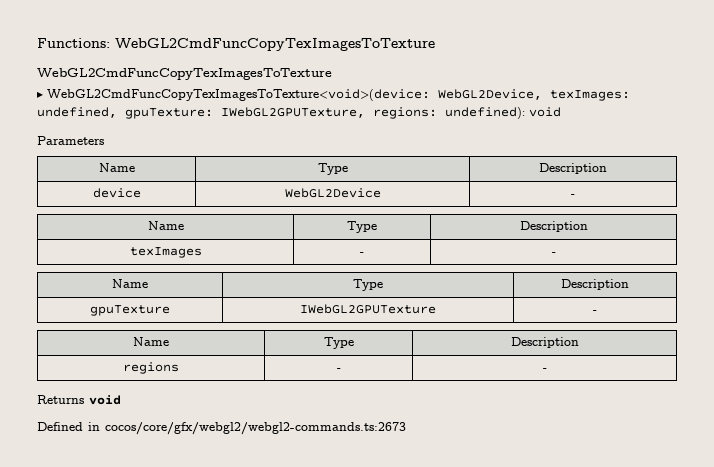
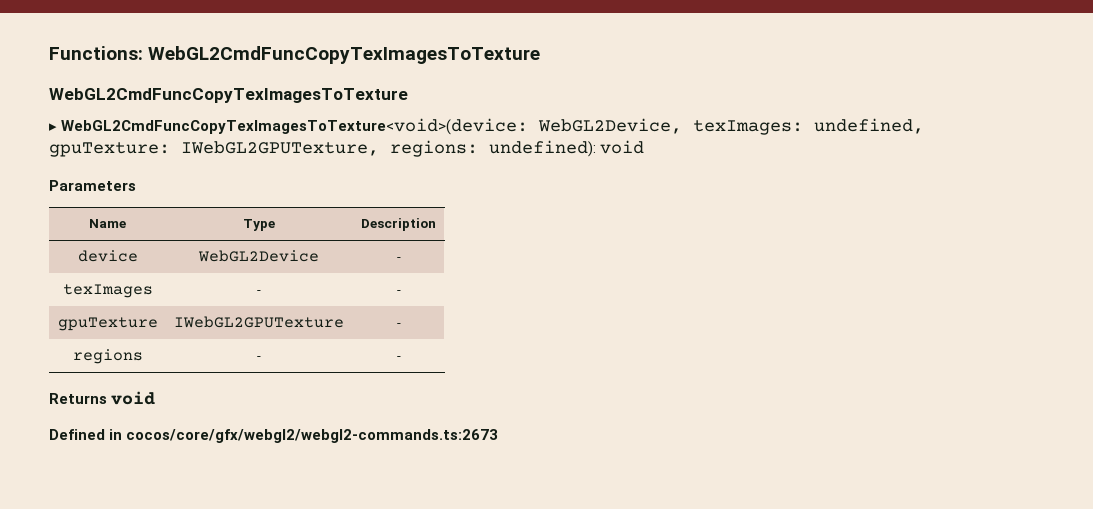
[147,221,184,230] [347,221,377,233] [519,221,588,232] // Name | Type | Description -> (401, 259) none
[112,279,148,288] [353,279,383,291] [561,279,630,290] // Name | Type | Description -> (401, 292) none
[133,337,169,346] [323,337,354,349] [510,337,579,348] // Name | Type | Description -> (401, 325) none

